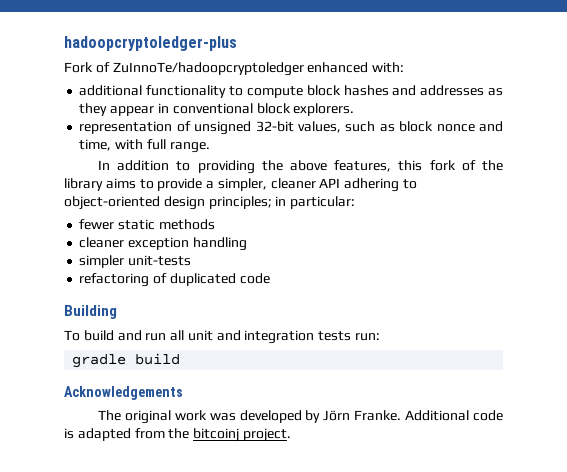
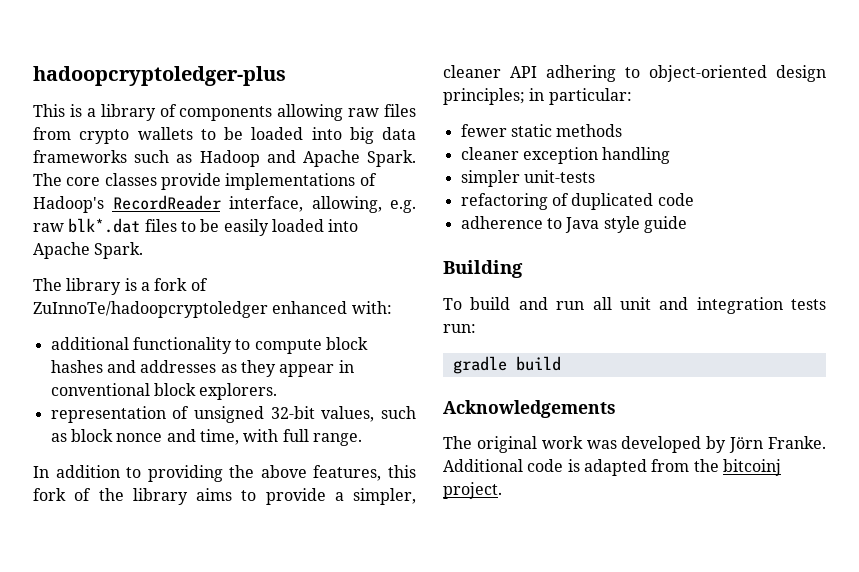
[64,62,93,73] Fork -> [33,104,416,121] [33,127,416,144] [33,150,416,167] [33,173,377,190] [33,195,416,213] [33,218,359,236] [33,242,144,259] [33,278,188,295] This is a library of components allowing raw files from crypto wallets to be loaded into big data frameworks such as Hadoop and Apache Spark. The core classes provide implementations of Hadoop's RecordReader interface, allowing, e.g. raw blk*.dat files to be easily loaded into Apache Spark. // The library is a fork
(270, 278) none -> [460,216,687,233] // adherence to Java style guide

